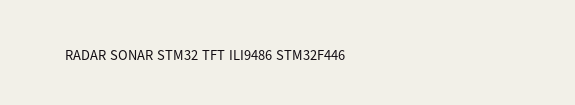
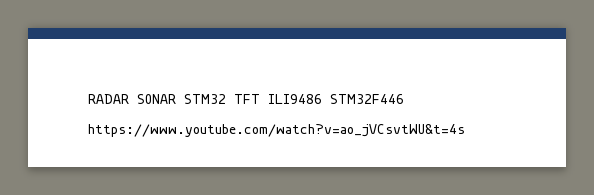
(345, 55) none -> [88,124,465,137] // https://www.youtube.com/watch?v=ao_jVCsvtWU&t=4s

